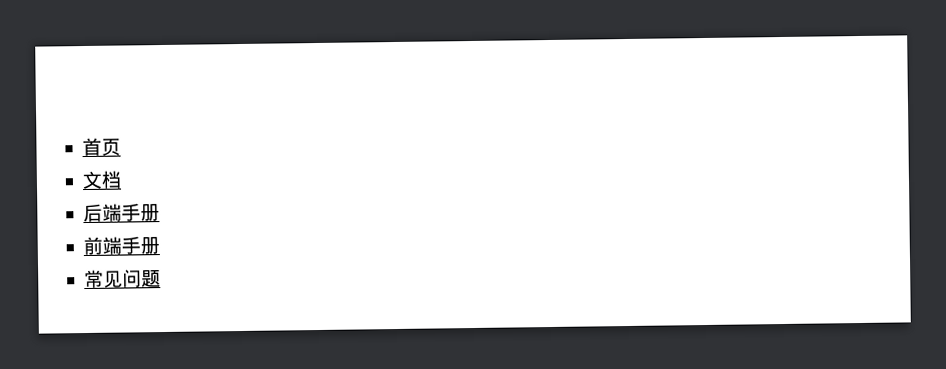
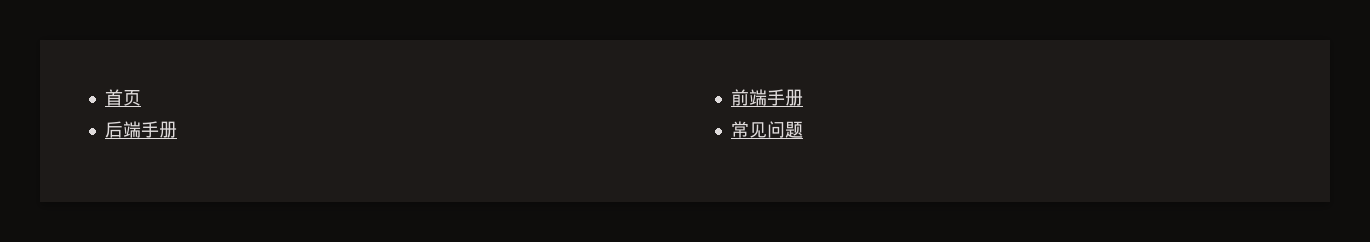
[81,170,122,190] // 文档 -> (141, 98) none

